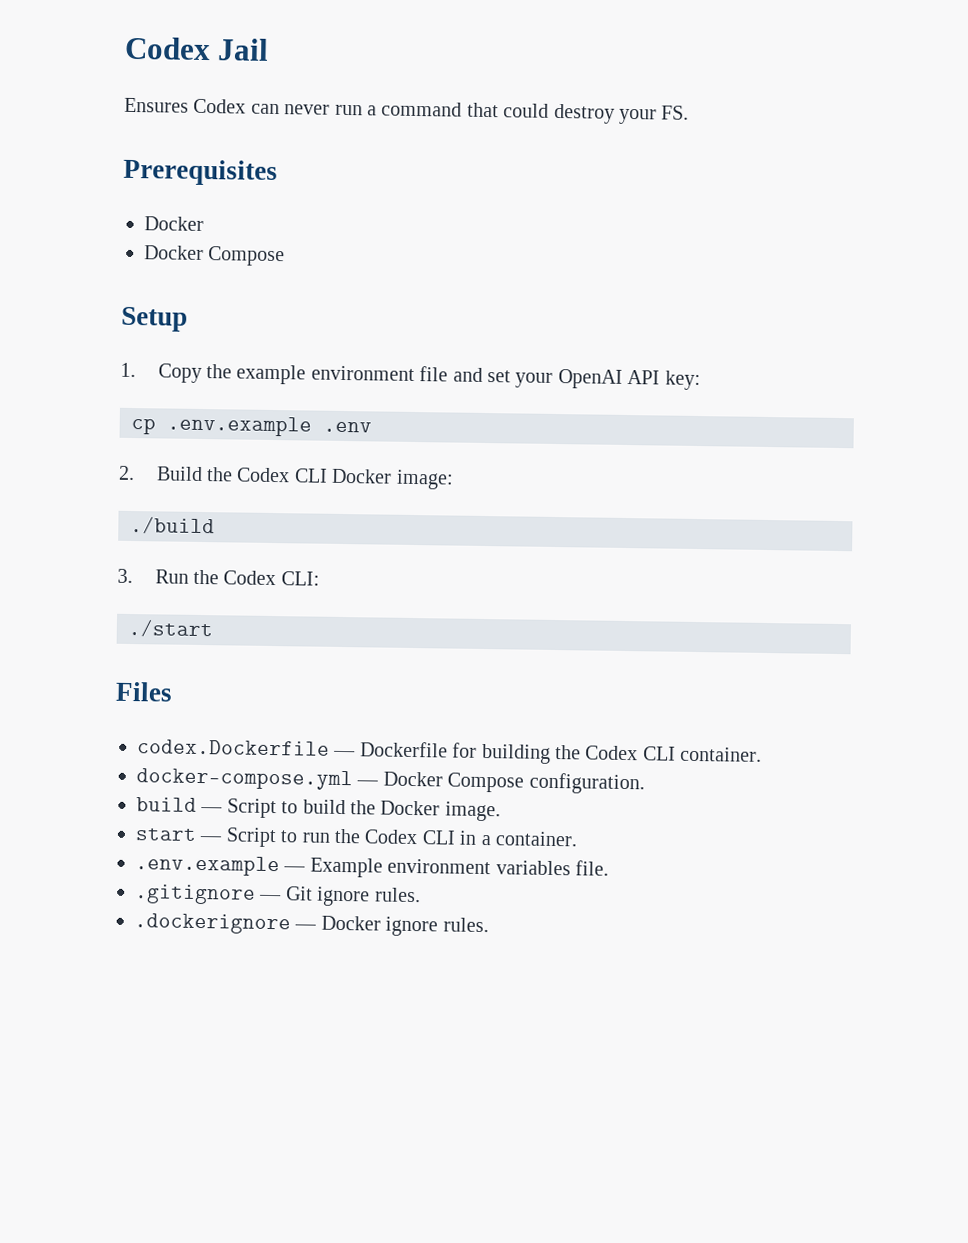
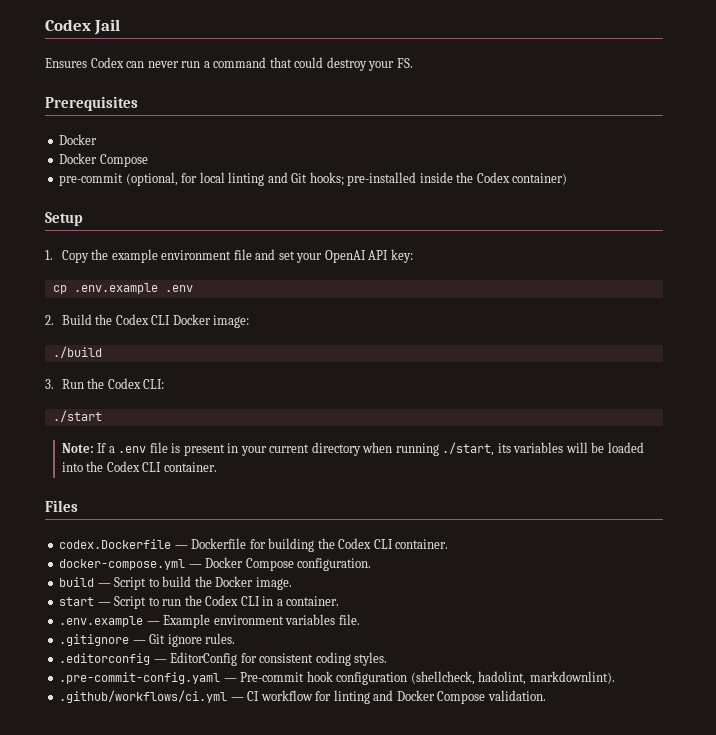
(286, 256) none -> [59,172,568,186] // pre-commit (optional, for local linting and Git hooks; pre-installed inside the Codex container)
(213, 628) none -> [61,442,644,456] [61,461,217,472] // Note: If a .env file is present in your current directory when running ./start, its variables will be loaded into the Codex CLI container.
[134,913,489,937] .dockerignore — Docker ignore rules. -> [59,652,388,666] [59,671,615,685] [59,690,546,704] .editorconfig — EditorConfig for consistent coding styles. // .pre-commit-config.yaml — Pre-commit hook configuration (shellcheck, hadolint, markdownlint). // .github/workflows/ci.yml — CI workflow for linting and Docker Compose validation.

